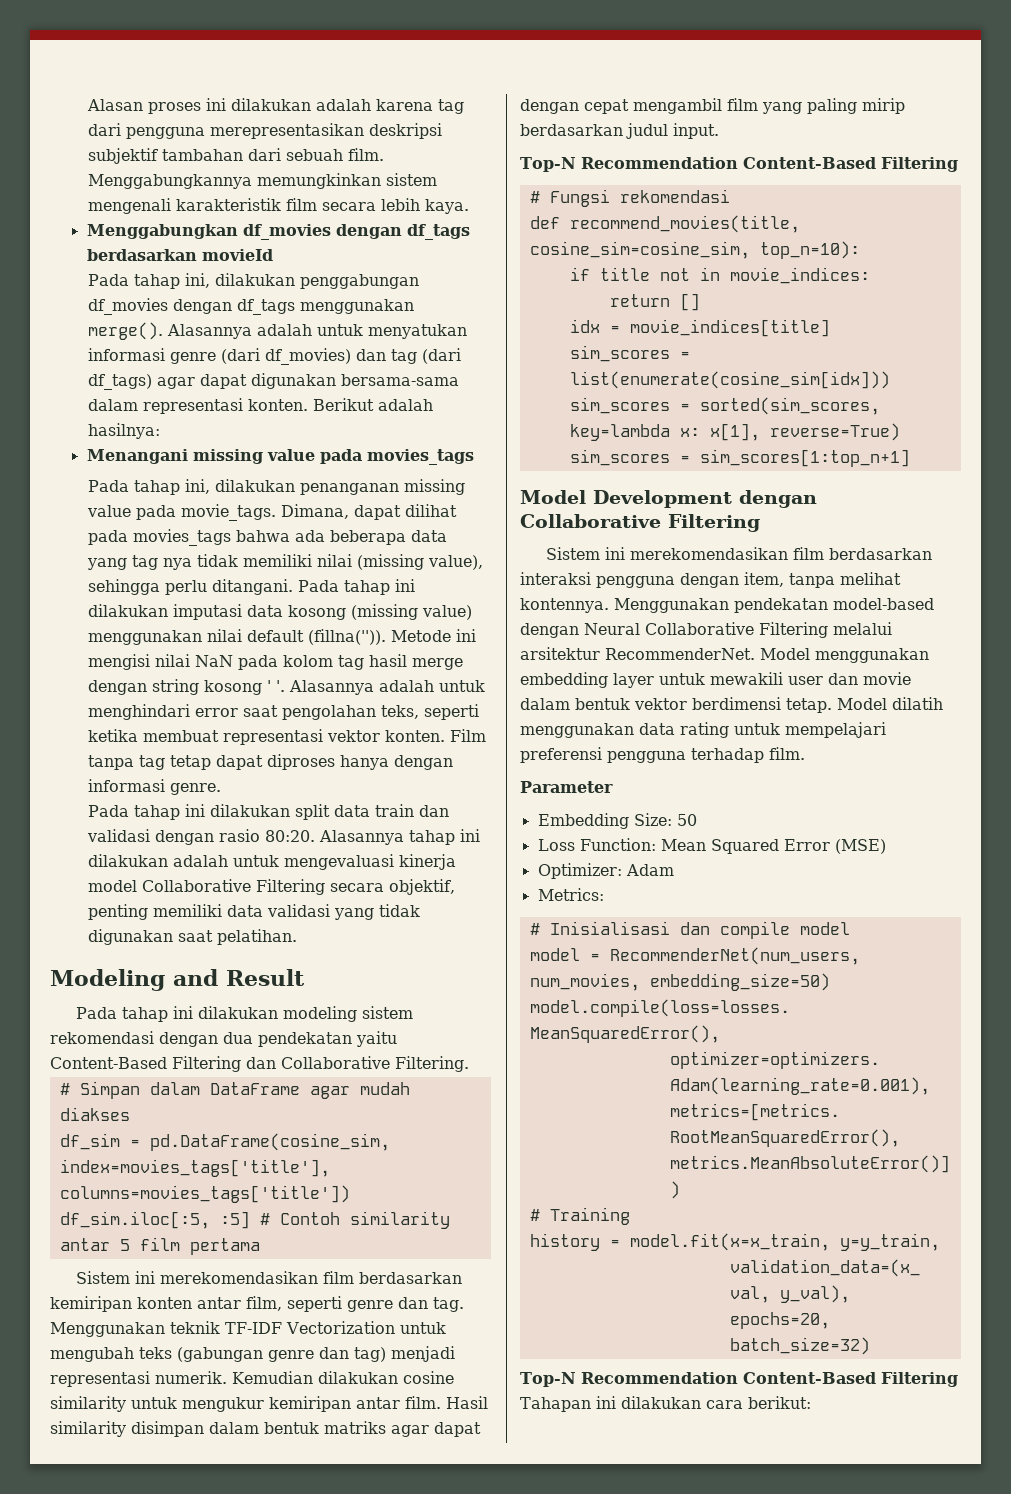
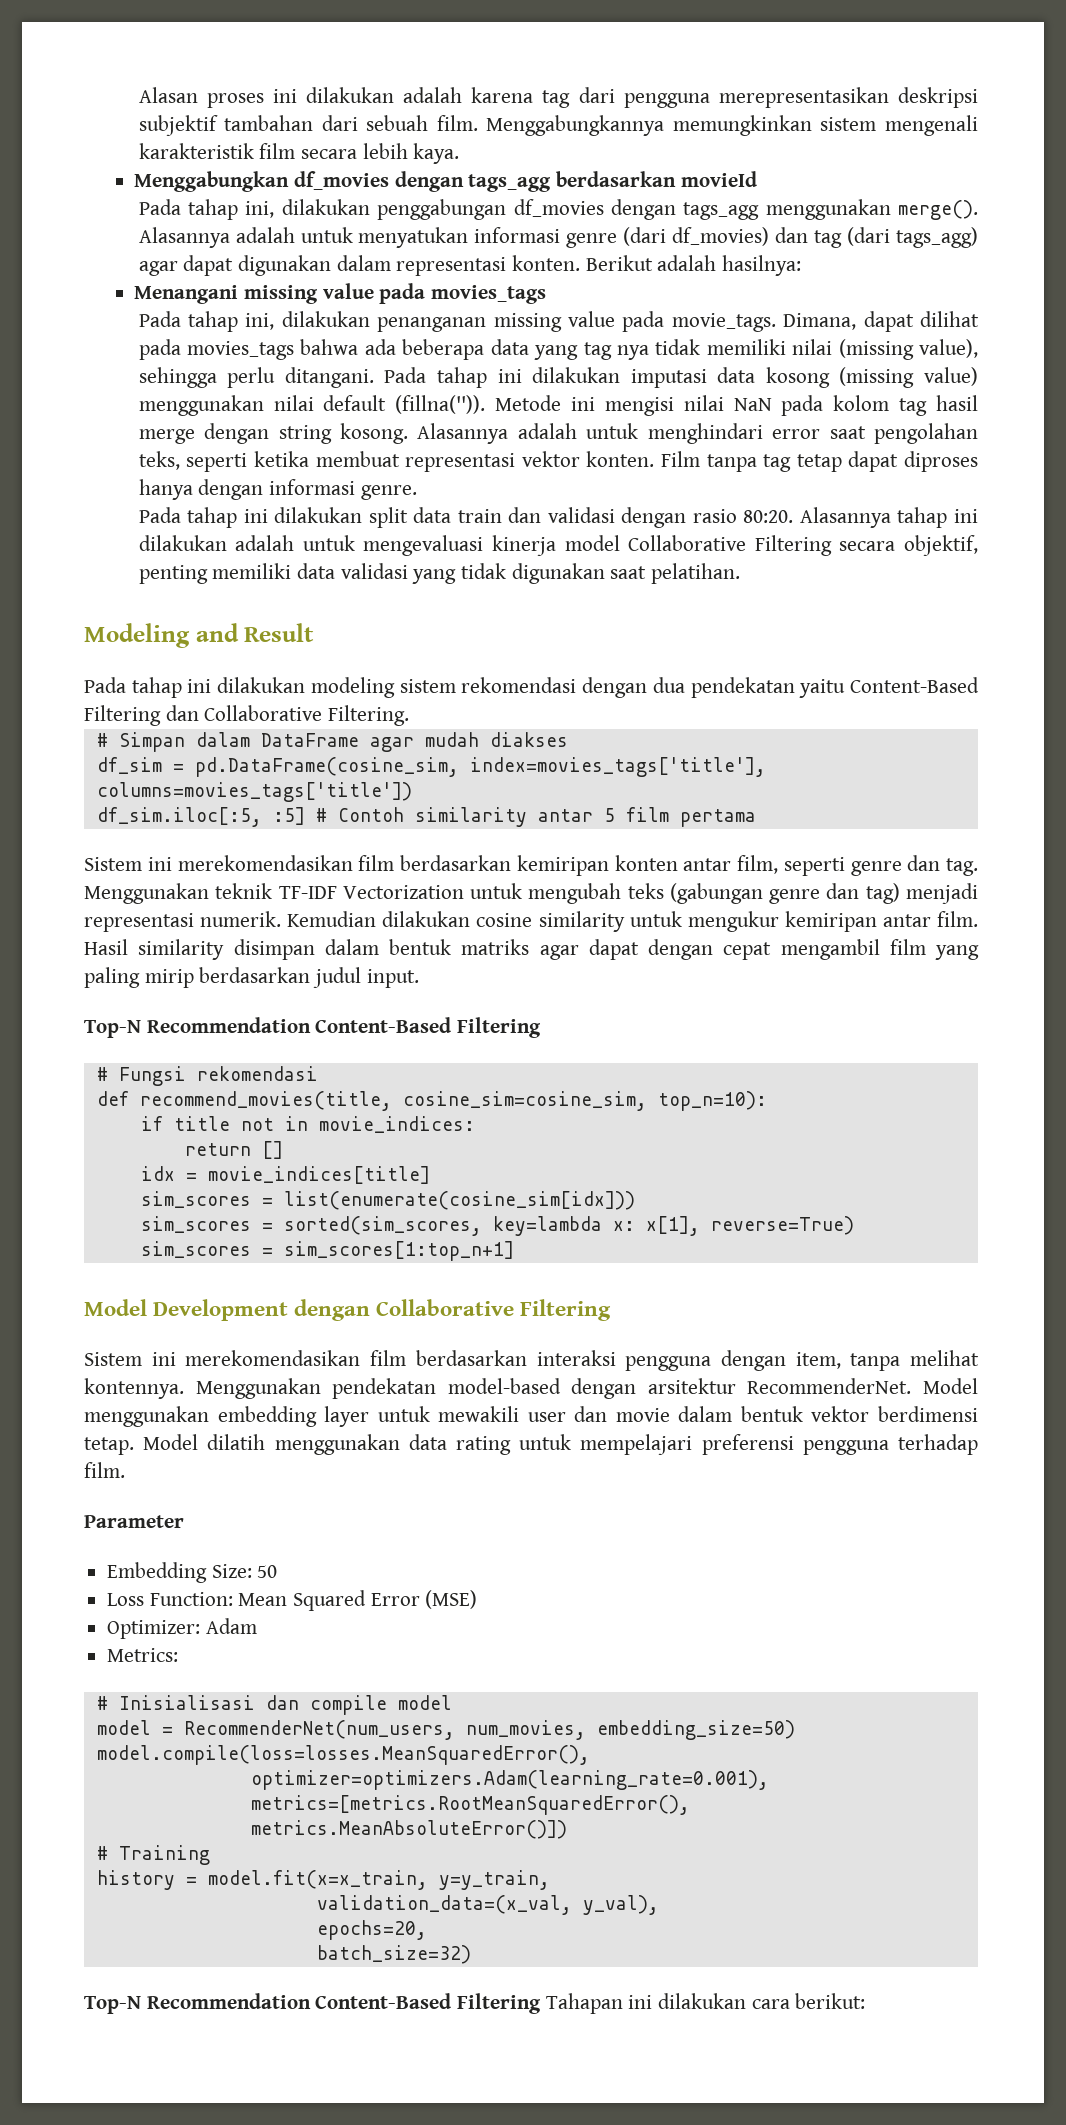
[406,224,470,240] df_tags -> [468,174,552,192] tags_agg
[237,299,296,315] df_tags -> [683,202,760,220] tags_agg
[88,374,153,390] df_tags) -> [896,227,978,248] tags_agg)
[341,374,460,386] bersama-sama -> (331, 265) none
[204,680,286,695] kosong ' '. -> [339,423,408,444] kosong.
[584,622,892,638] Neural Collaborative Filtering melalui -> (637, 1388) none

